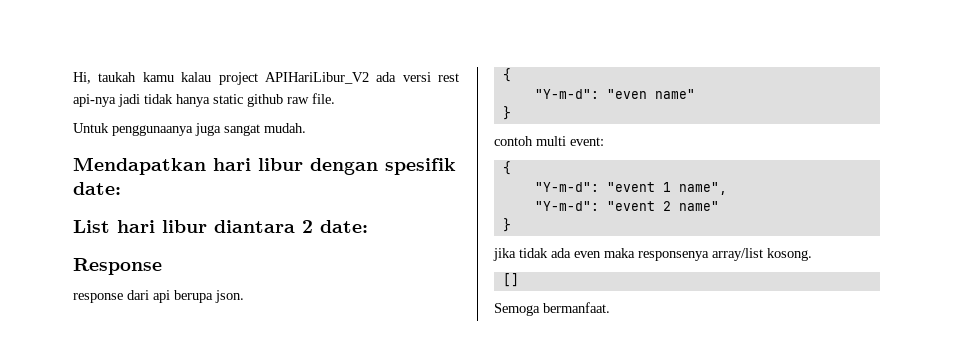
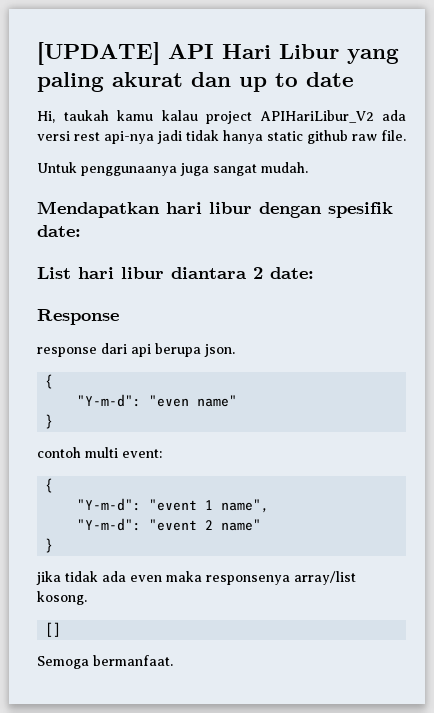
(73, 78) none -> [37,42,399,65] [37,72,354,92] [UPDATE] API Hari Libur yang paling akurat dan up to date //

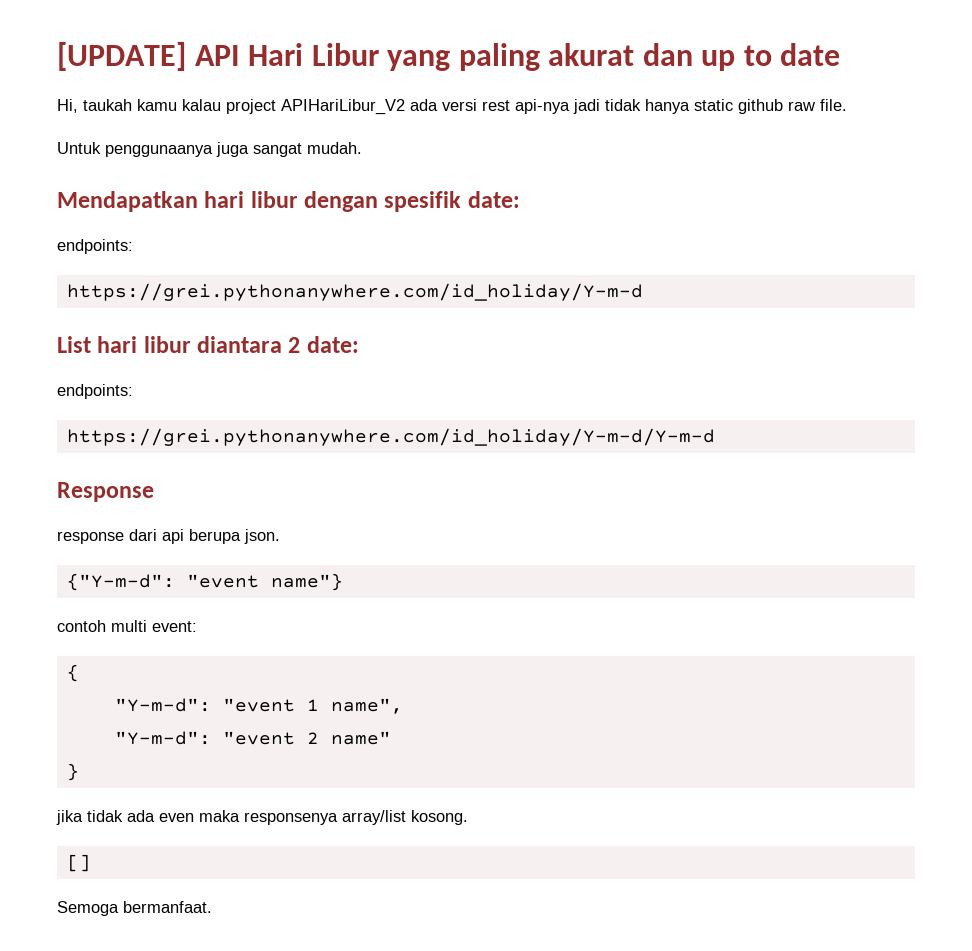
(81, 231) none -> [57,239,133,254] [66,283,643,301] // endpoints: // https://grei.pythonanywhere.com/id_holiday/Y-m-d
(314, 273) none -> [57,384,133,399] [66,428,715,446] // endpoints: // https://grei.pythonanywhere.com/id_holiday/Y-m-d/Y-m-d
[45,374,54,389] [77,394,238,407] [45,414,54,429] { // "Y-m-d": "even name" // } -> [66,573,343,591] {"Y-m-d": "event name"}

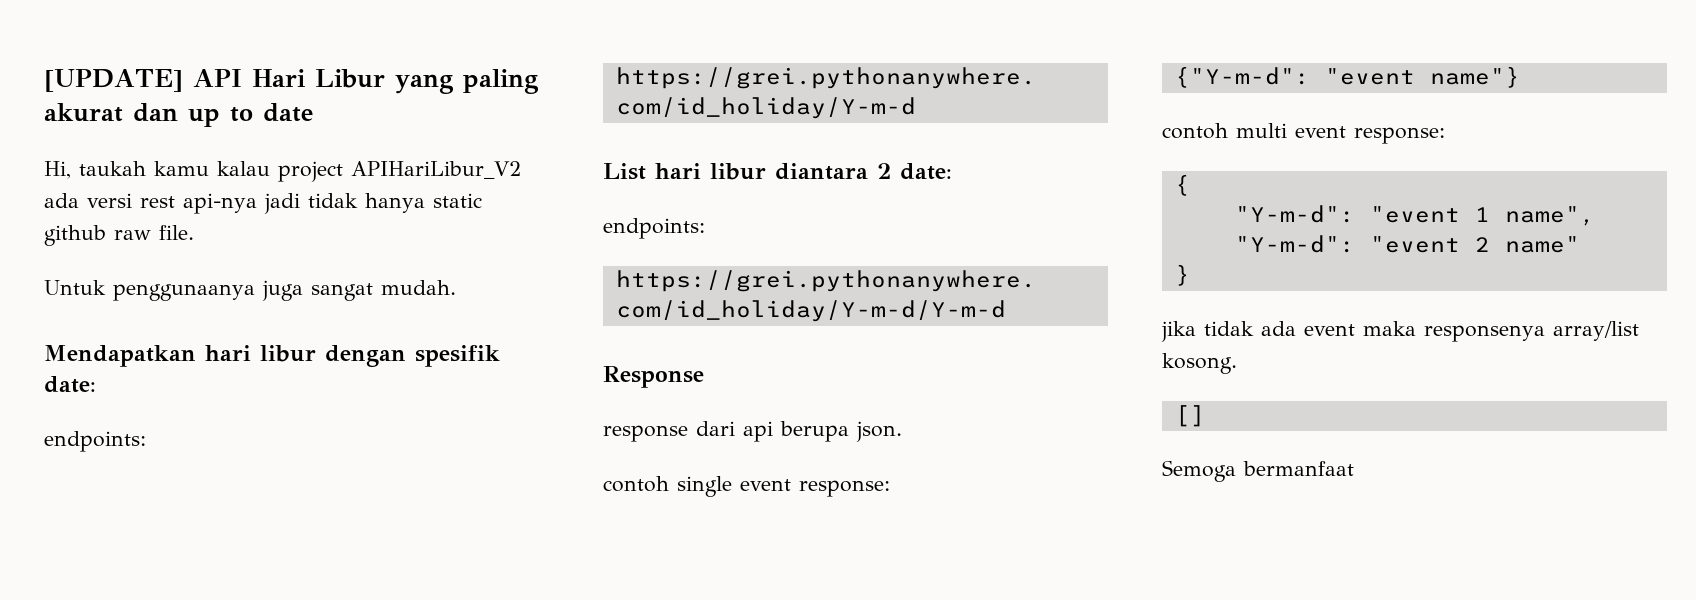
(280, 536) none -> [603,476,890,497] // contoh single event response:
[152,621,197,632] event: -> [1295,126,1445,144] event response:
[159,813,194,822] even -> [1304,324,1355,336] event
[123,901,212,913] bermanfaat. -> [1243,461,1354,476] bermanfaat

